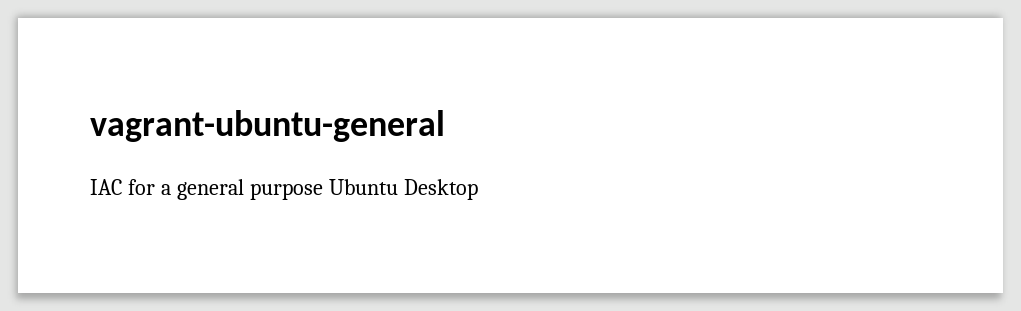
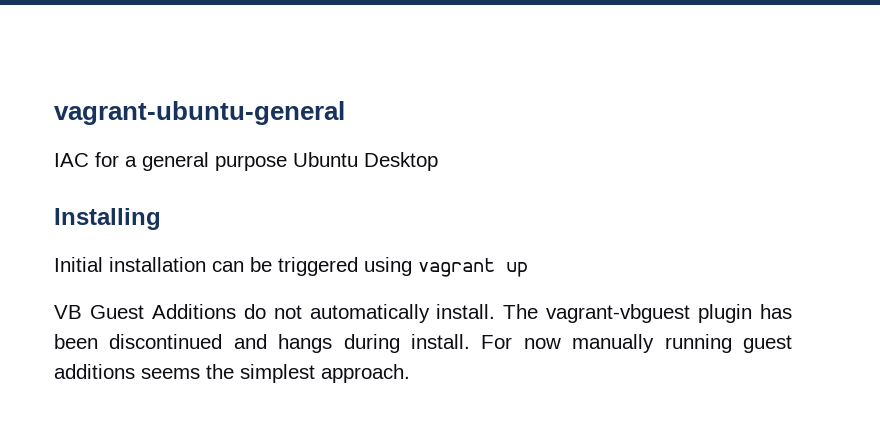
(478, 189) none -> [54,208,161,230] [54,257,528,277] [54,304,792,323] [54,334,792,353] [54,364,410,383] // Installing // Initial installation can be triggered using vagrant up // VB Guest Additions do not automatically install. The vagrant-vbguest plugin has been discontinued and hangs during install. For now manually running guest additions seems the simplest approach.

